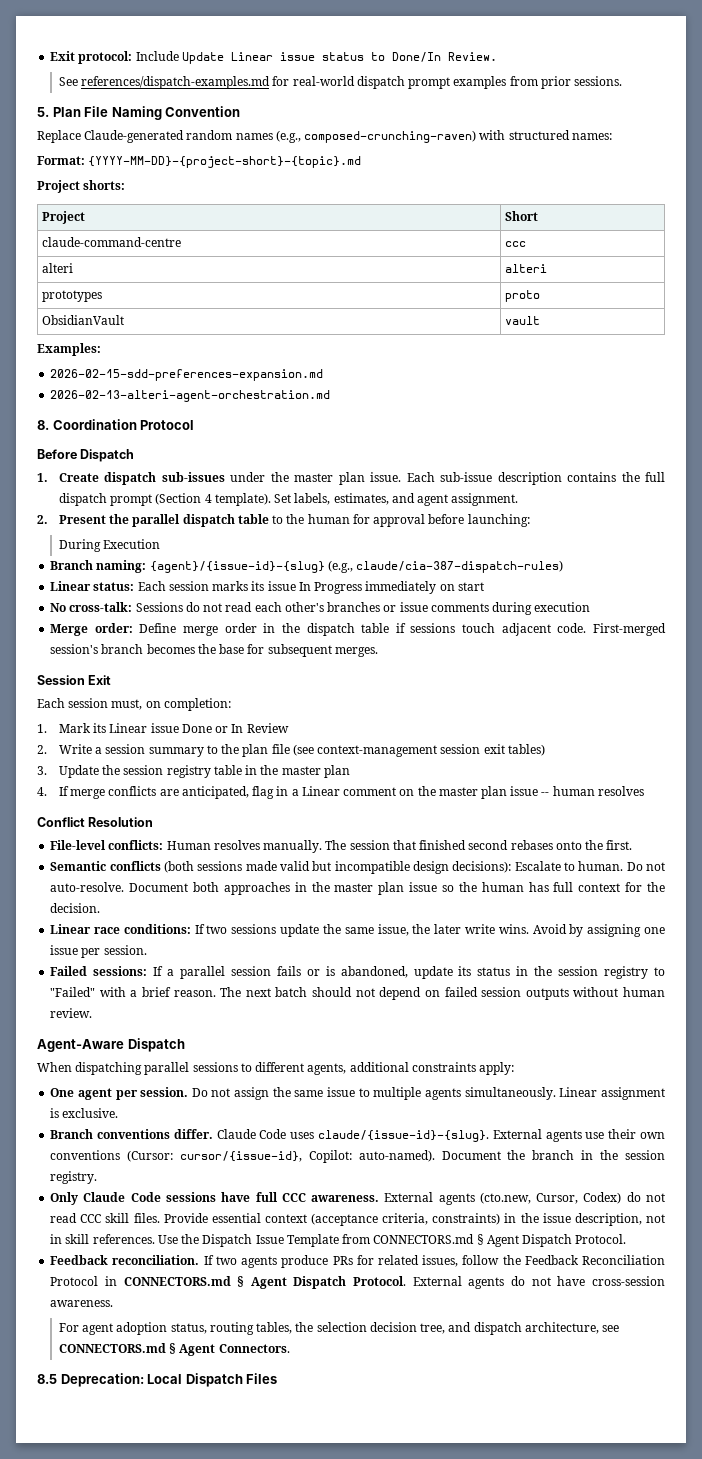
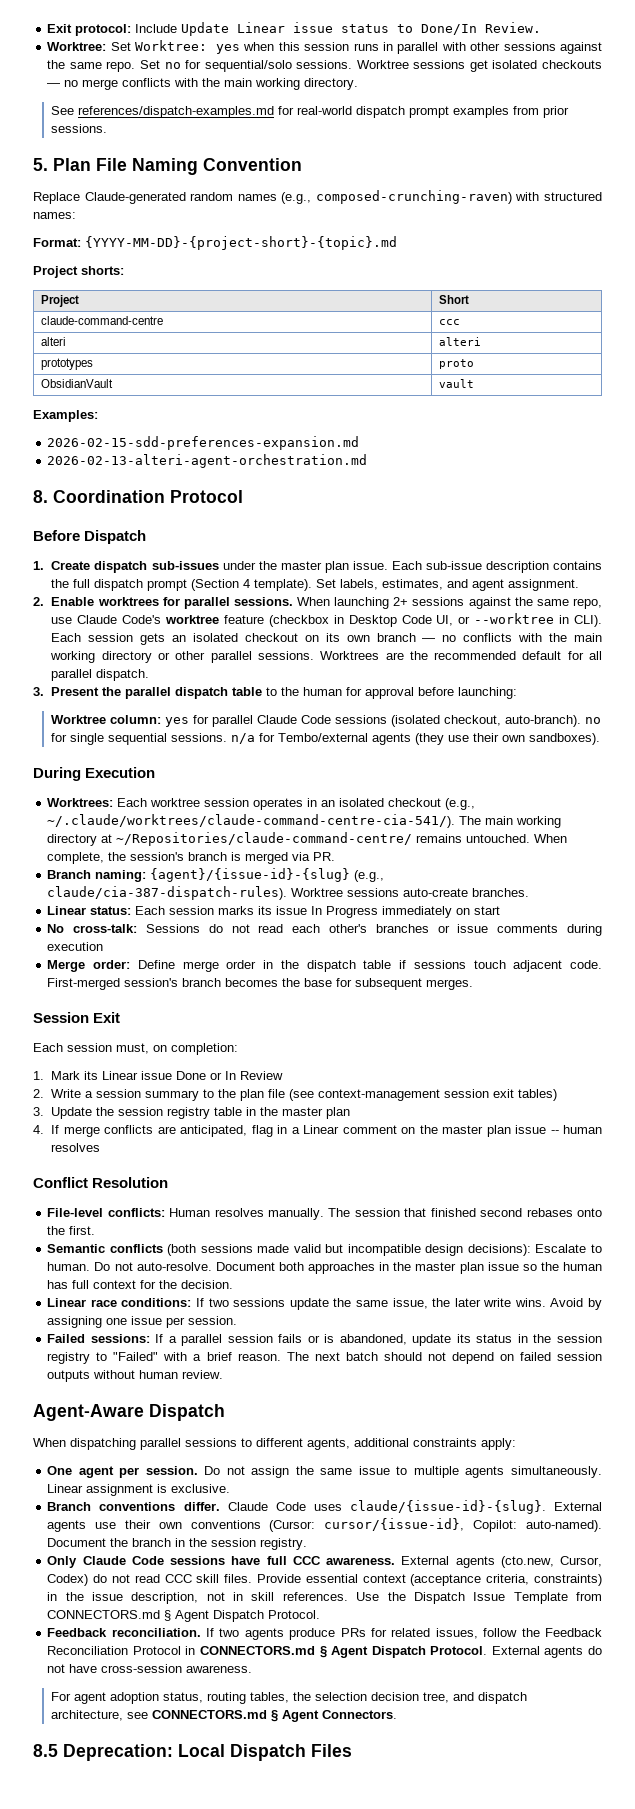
(497, 56) none -> [47,40,602,54] [47,60,602,72] [47,78,359,90] // Worktree: Set Worktree: yes when this session runs in parallel with other sessions against the same repo. Set no for sequential/solo sessions. Worktree sessions get isolated checkouts — no merge conflicts with the main working directory.
(48, 519) none -> [51,597,602,609] [51,613,602,627] [51,633,602,645] [50,651,602,663] [51,669,150,681] [33,687,44,696] Enable worktrees for parallel sessions. When launching 2+ sessions against the same repo, use Claude Code's worktree feature (checkbox in Desktop Code UI, or --worktree in CLI). Each session gets an isolated checkout on its own branch — no conflicts with the main working directory or other parallel sessions. Worktrees are the recommended default for all parallel dispatch. // 3.
[58,539,161,552] During Execution -> [51,715,602,727] [51,733,601,745] [33,767,156,781] [47,798,476,810] [47,814,562,828] [47,832,568,846] [47,852,336,864] Worktree column: yes for parallel Claude Code sessions (isolated checkout, auto-branch). no for single sequential sessions. n/a for Tembo/external agents (they use their own sandboxes). // During Execution // Worktrees: Each worktree session operates in an isolated checkout (e.g., ~/.claude/worktrees/claude-command-centre-cia-541/). The main working directory at ~/Repositories/claude-command-centre/ remains untouched. When complete, the session's branch is merged via PR.
[356,560,564,573] claude/cia-387-dispatch-rules) -> [47,886,530,900] claude/cia-387-dispatch-rules). Worktree sessions auto-create branches.

